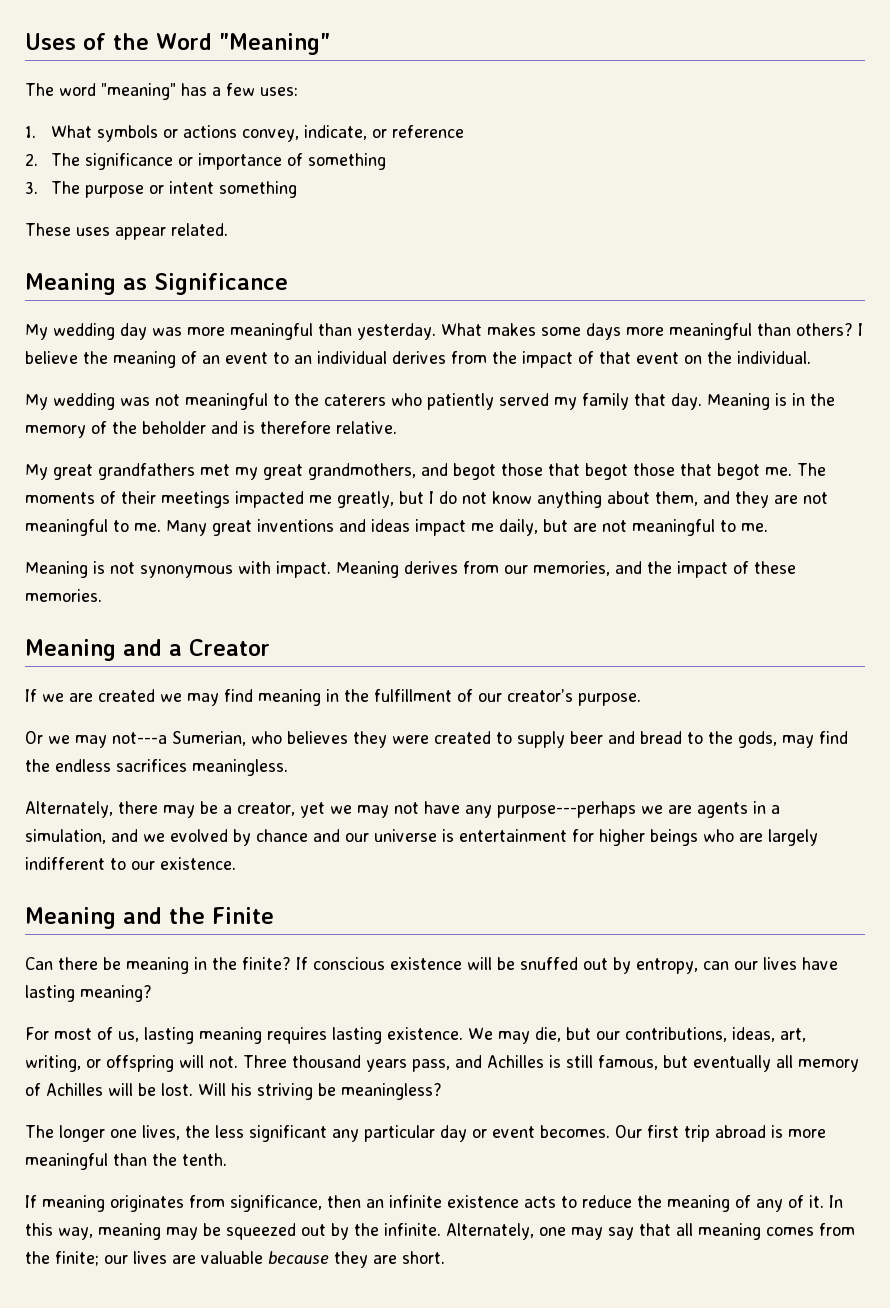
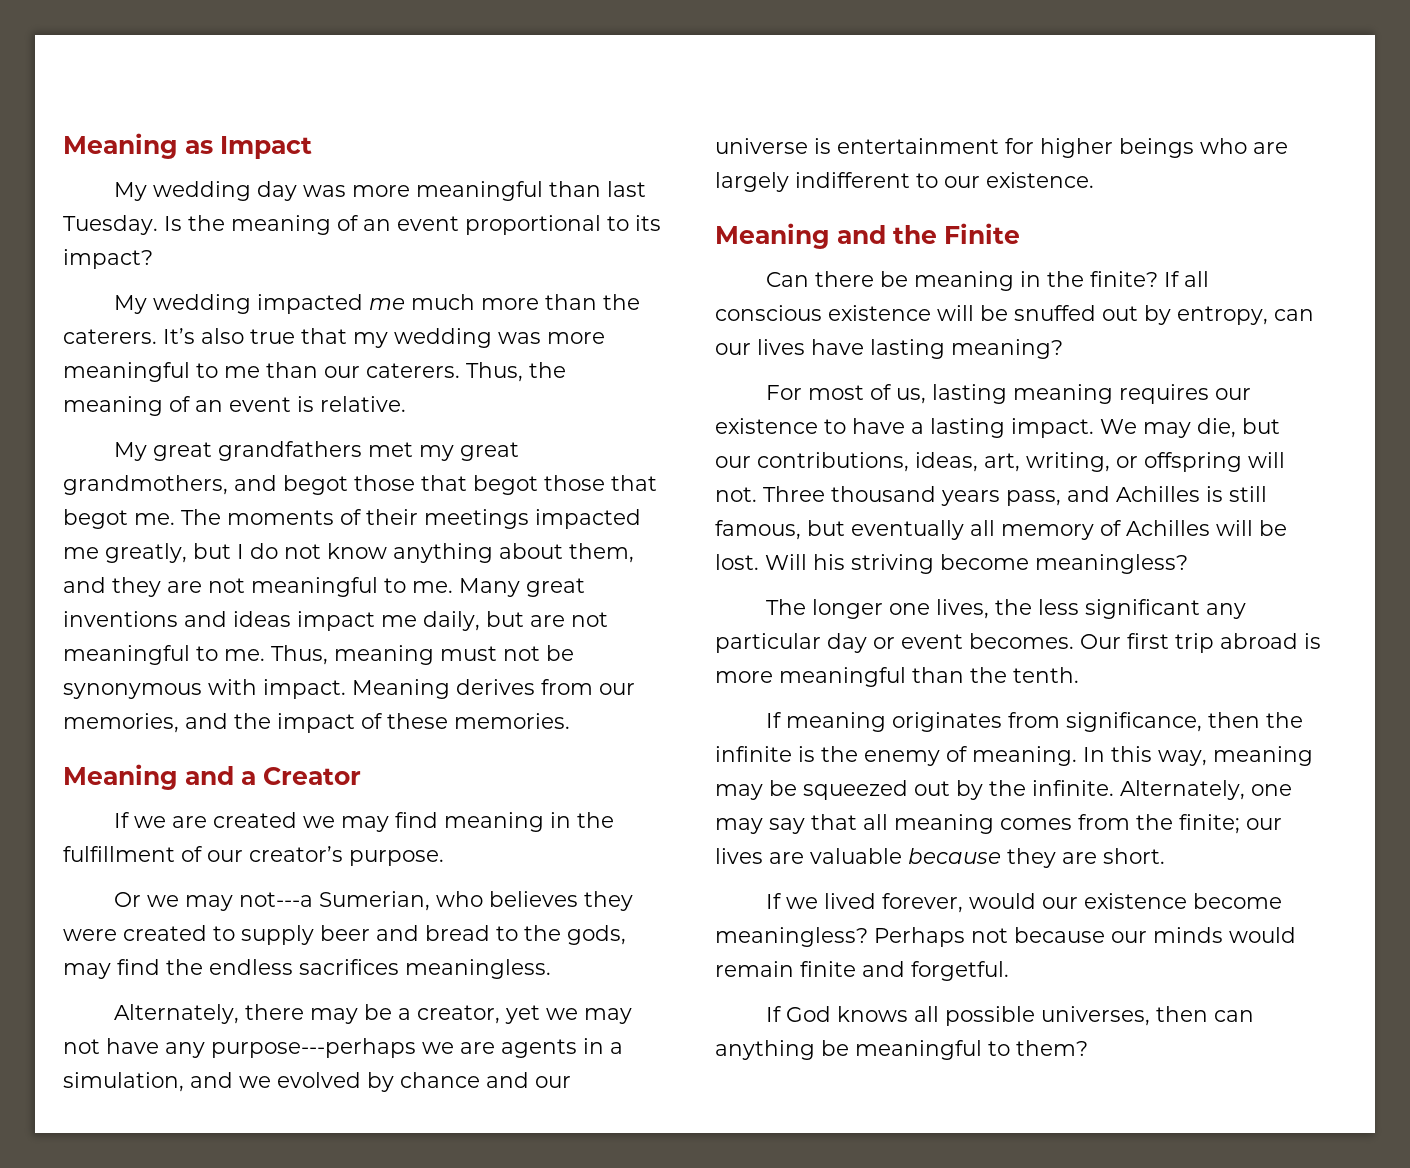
[25,33,330,55] [25,83,298,100] [25,125,465,142] [25,153,387,170] [25,181,298,198] [25,223,228,240] Uses of the Word "Meaning" // The word "meaning" has a few uses: // 1. What symbols or actions convey, indicate, or reference // 2. The significance or importance of something // 3. The purpose or intent something // These uses appear related. // -> (63, 146) none
[154,273,288,295] Significance -> [220,136,312,159] Impact
[357,323,863,340] [25,351,811,368] [25,393,835,410] [25,421,331,438] yesterday. What makes some days more meaningful than others? I believe the meaning of an event to an individual derives from the impact of that event on the individual. // My wedding was not meaningful to the caterers who patiently served my family that day. Meaning is in the memory of the beholder and is therefore -> [607,181,647,197] [63,215,661,235] [63,249,153,269] [114,294,641,314] [63,328,605,348] [63,362,566,382] [63,396,314,416] last Tuesday. Is the meaning of an event proportional to its impact? // My wedding impacted me much more than the caterers. It’s also true that my wedding was more meaningful to me than our caterers. Thus, the meaning of an event is
[25,561,135,578] // Meaning is not -> [271,645,574,665] Thus, meaning must not be
(308, 963) none -> [1184,271,1210,287] all
[332,1027,463,1044] lasting existence. -> [1215,388,1252,400] [715,418,1094,438] our existence to have a lasting impact.
[318,1083,336,1096] be -> [940,554,1029,570] become
[366,1195,824,1212] an infinite existence acts to reduce the meaning of any of it. -> [1266,712,1304,728] [715,746,1077,766] the infinite is the enemy of meaning.
(445, 1257) none -> [766,893,1283,913] [715,927,1296,947] [715,961,1009,981] [766,1006,1255,1026] [715,1040,1088,1060] // If we lived forever, would our existence become meaningless? Perhaps not because our minds would remain finite and forgetful. // If God knows all possible universes, then can anything be meaningful to them?

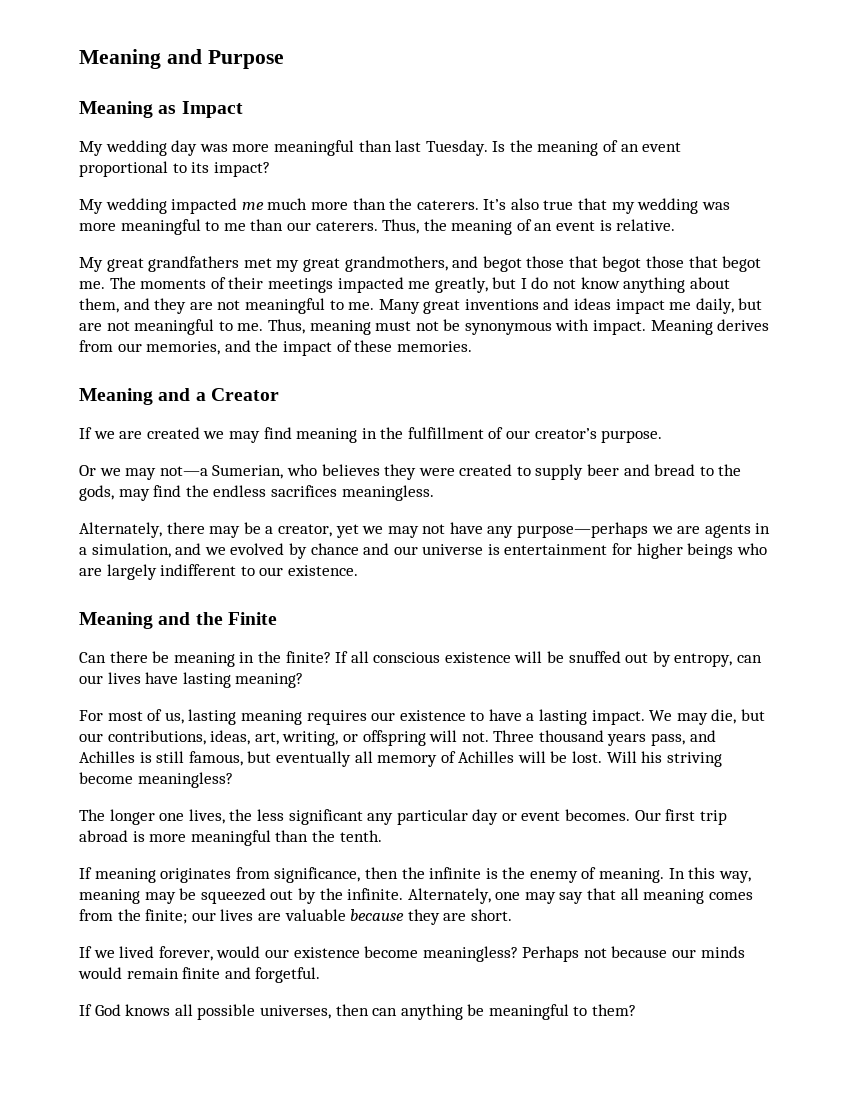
[63,133,178,159] Meaning -> [79,49,284,69] [79,101,153,118] Meaning and Purpose // Meaning
[239,892,314,907] not---a -> [159,466,208,476] not—a
[211,1038,416,1058] purpose---perhaps -> [517,522,649,538] purpose—perhaps

